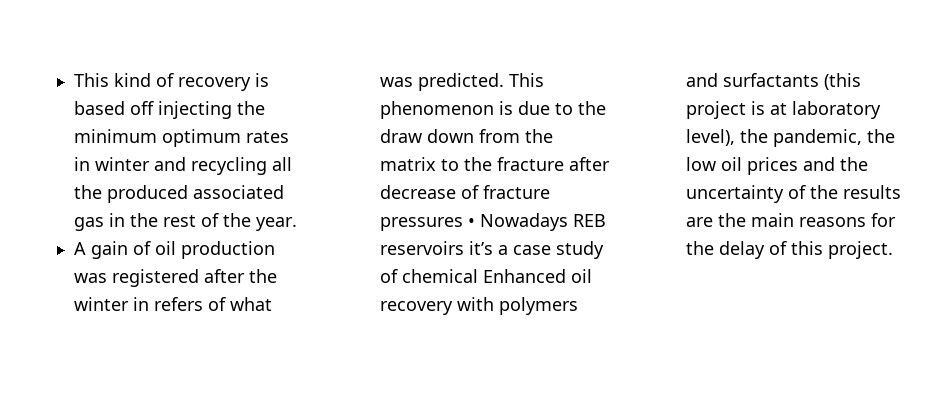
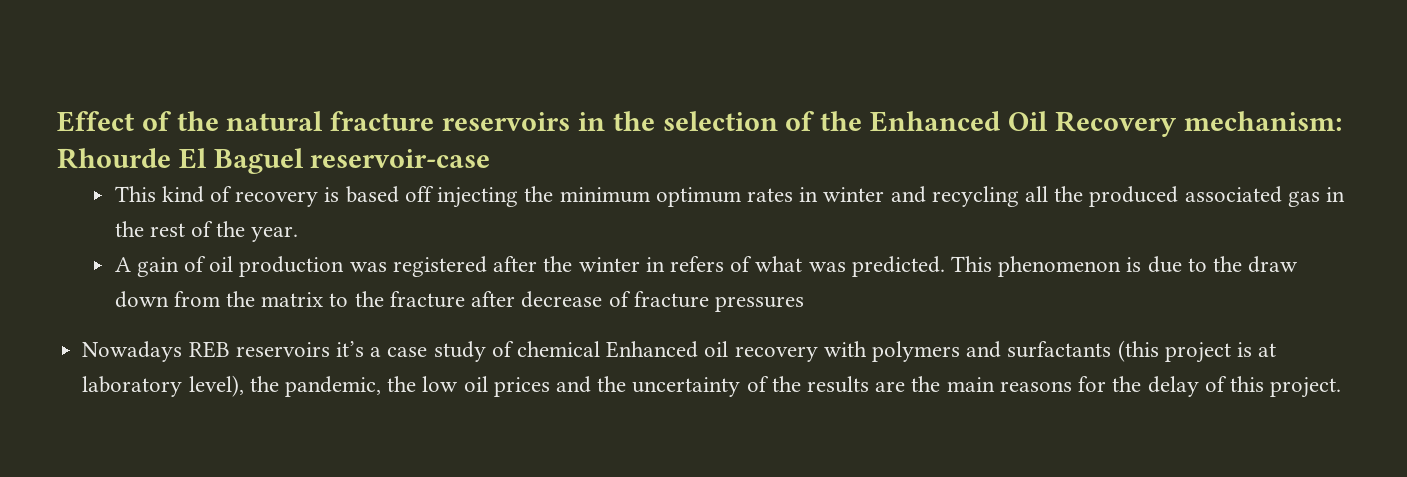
(73, 80) none -> [57,111,1342,137] [57,148,491,174] Effect of the natural fracture reservoirs in the selection of the Enhanced Oil Recovery mechanism: Rhourde El Baguel reservoir-case //
[467,218,475,227] • -> (804, 304) //

